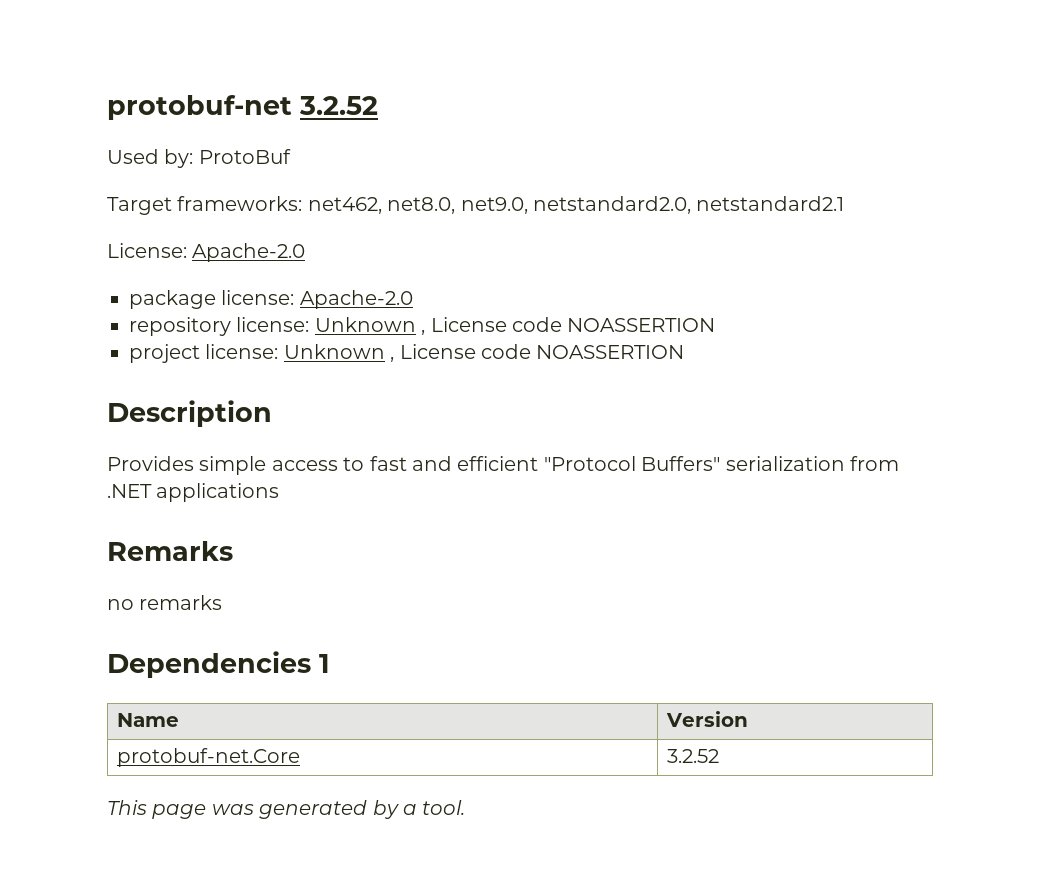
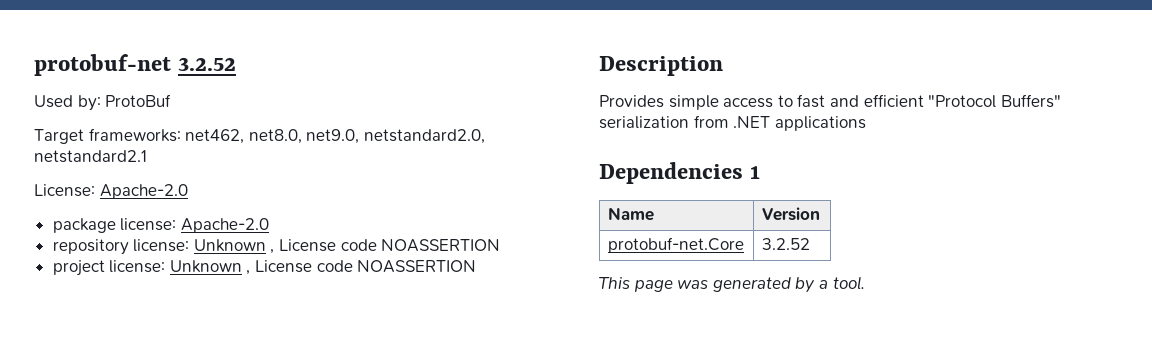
[107,541,233,561] [107,595,223,610] // Remarks // no remarks -> (866, 123) none

